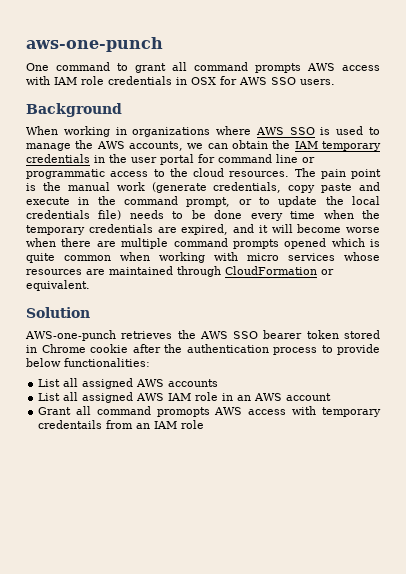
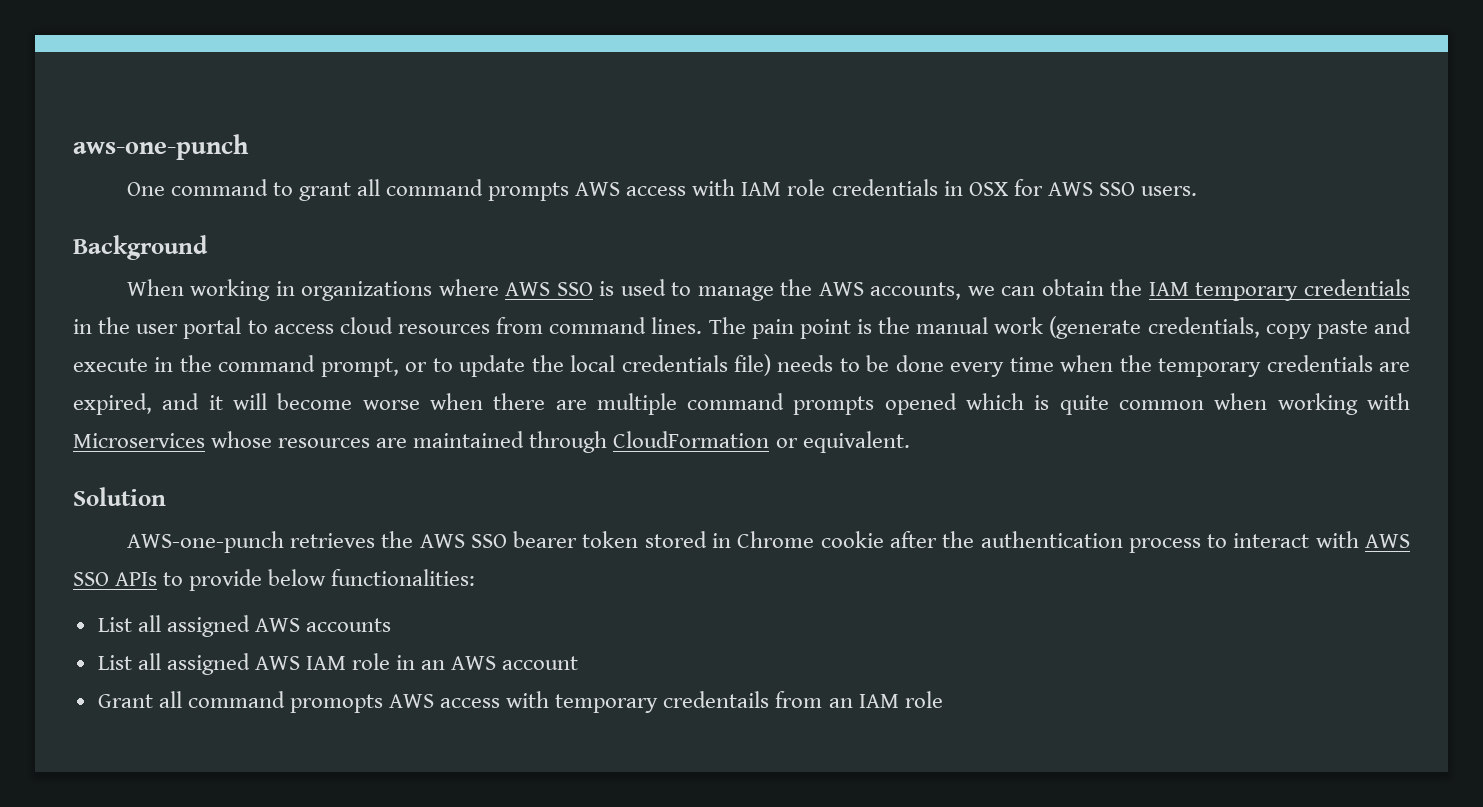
[198,154,315,163] [26,168,290,179] for command line or programmatic access to the cloud resources. -> [247,317,703,334] to access cloud resources from command lines.
[247,253,335,261] micro services -> [73,433,205,448] Microservices
(333, 349) none -> [1233,531,1410,548] [73,572,184,586] interact with AWS SSO APIs to

